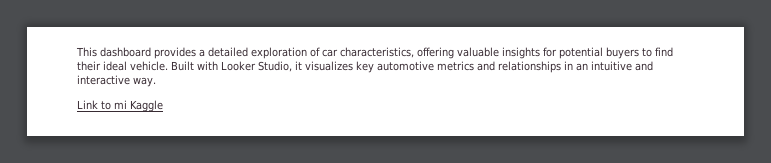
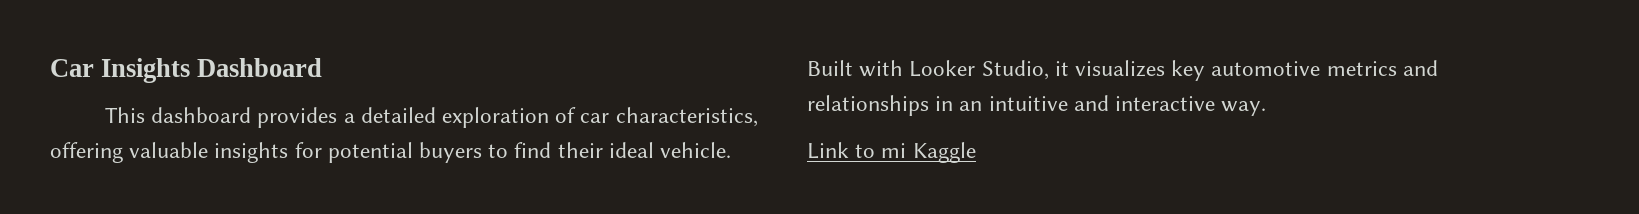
(76, 52) none -> [50,58,323,83] Car Insights Dashboard //

